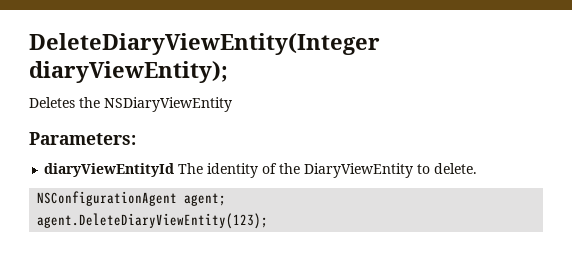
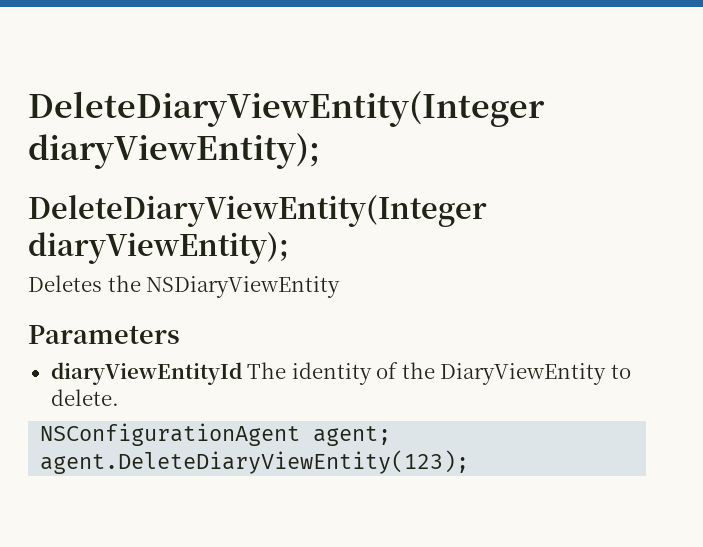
[29,33,380,55] [29,61,228,83] DeleteDiaryViewEntity(Integer diaryViewEntity); -> [28,91,545,127] [28,133,320,169] [28,195,487,227] [28,232,289,264] DeleteDiaryViewEntity(Integer diaryViewEntity); // DeleteDiaryViewEntity(Integer diaryViewEntity);
[29,132,136,145] Parameters: -> [28,325,180,344] Parameters

